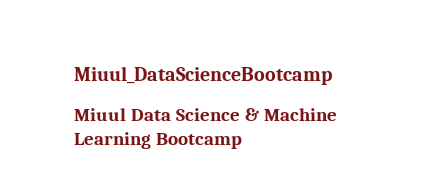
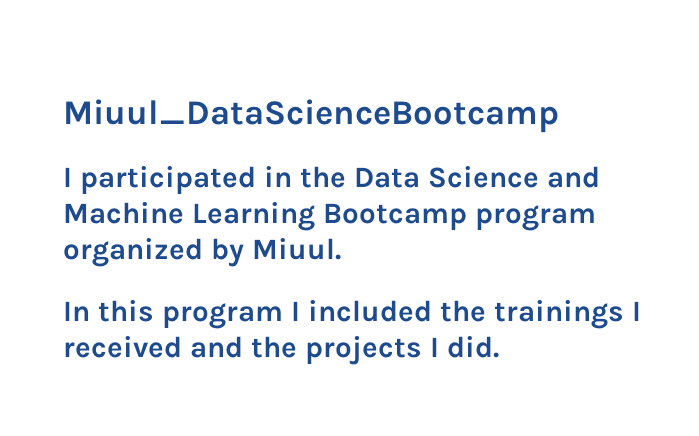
[74,108,126,121] Miuul -> [63,166,346,194] I participated in the
[244,108,259,121] & -> [546,166,600,188] and
(242, 141) none -> [474,205,596,231] [63,238,341,267] [63,300,641,329] [63,336,499,365] program organized by Miuul. // In this program I included the trainings I received and the projects I did.

